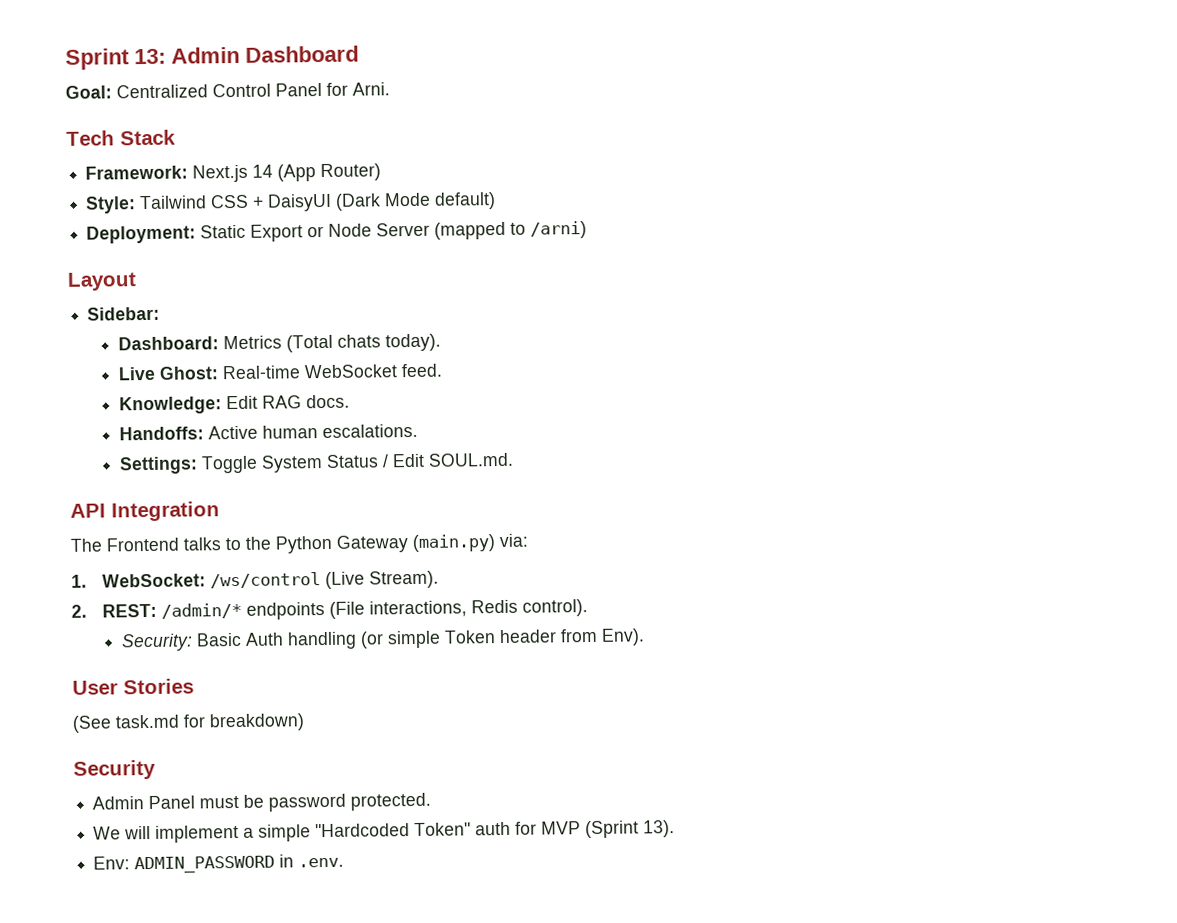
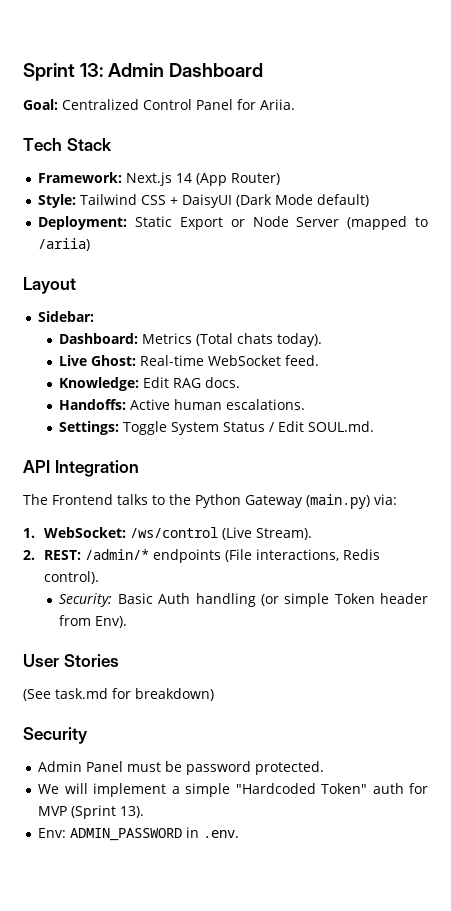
[352,82,390,96] Arni. -> [260,99,295,110] Ariia.
[530,220,588,239] /arni) -> [38,238,91,251] /ariia)

